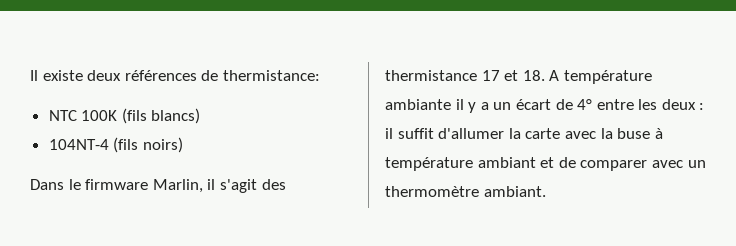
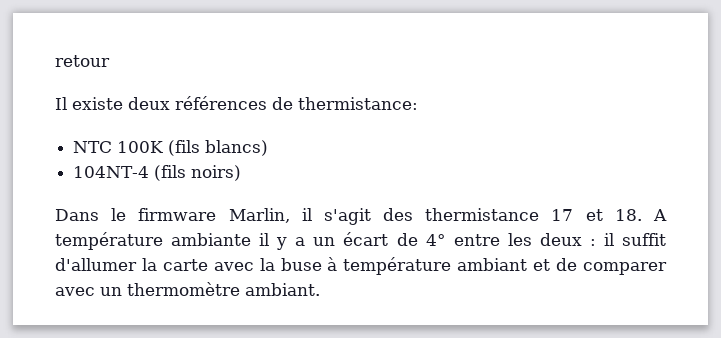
(30, 75) none -> [55,55,110,67] retour //

